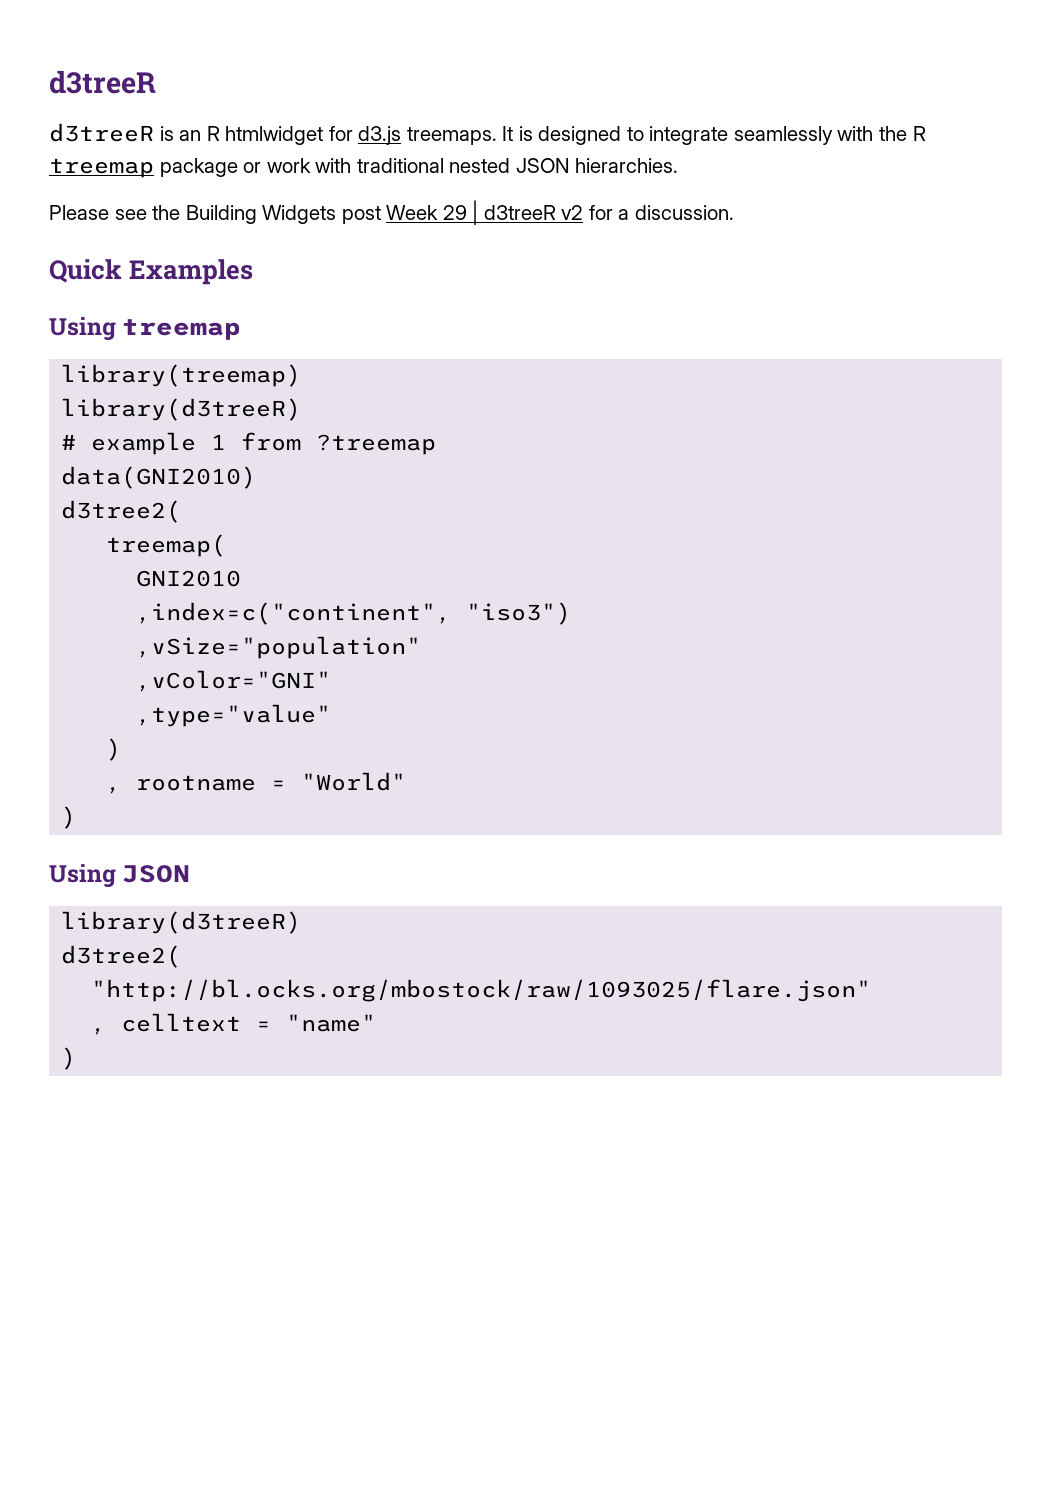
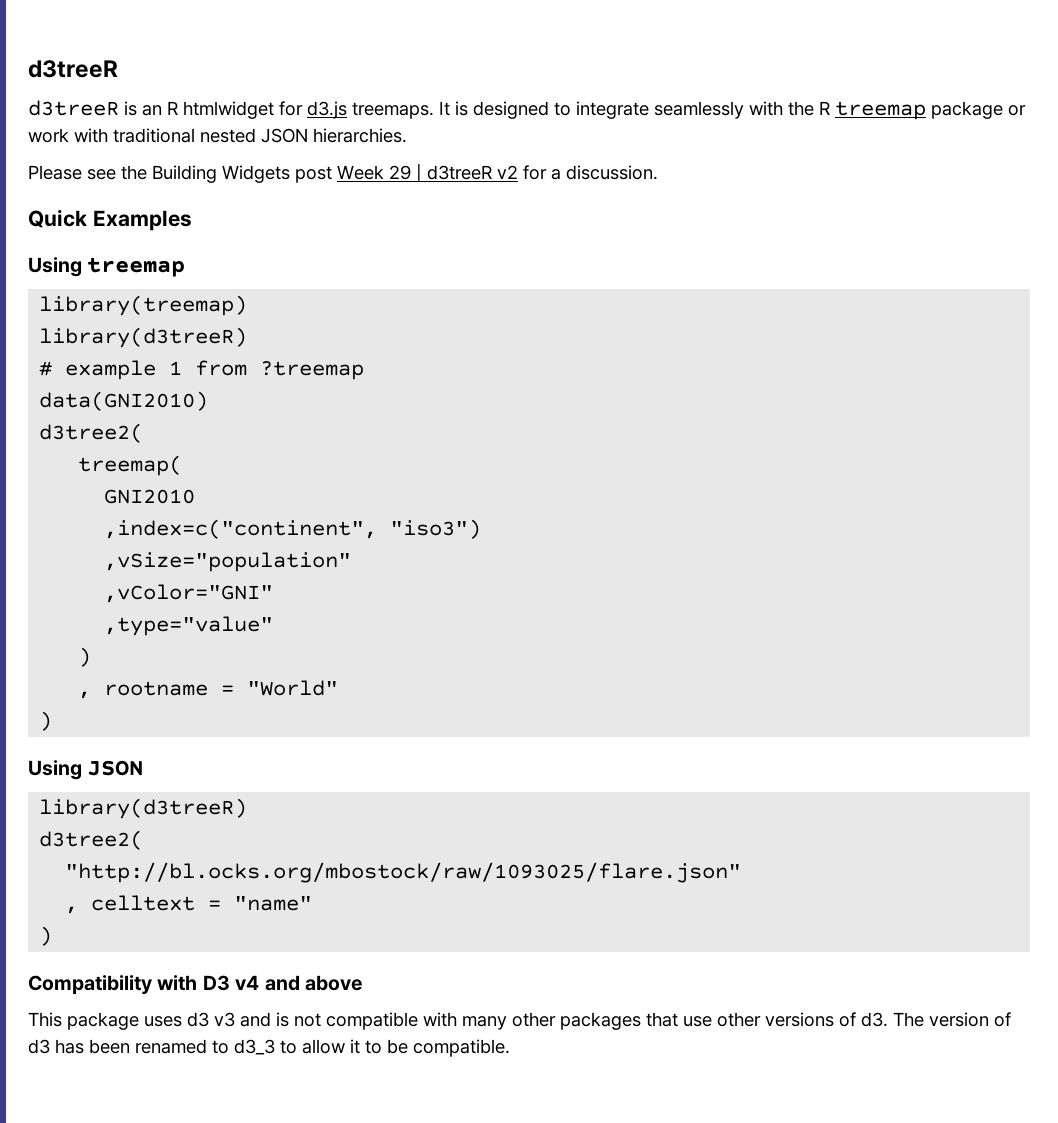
(77, 1058) none -> [28,975,362,994] [28,1012,1011,1030] [28,1039,510,1057] // Compatibility with D3 v4 and above // This package uses d3 v3 and is not compatible with many other packages that use other versions of d3. The version of d3 has been renamed to d3_3 to allow it to be compatible.

